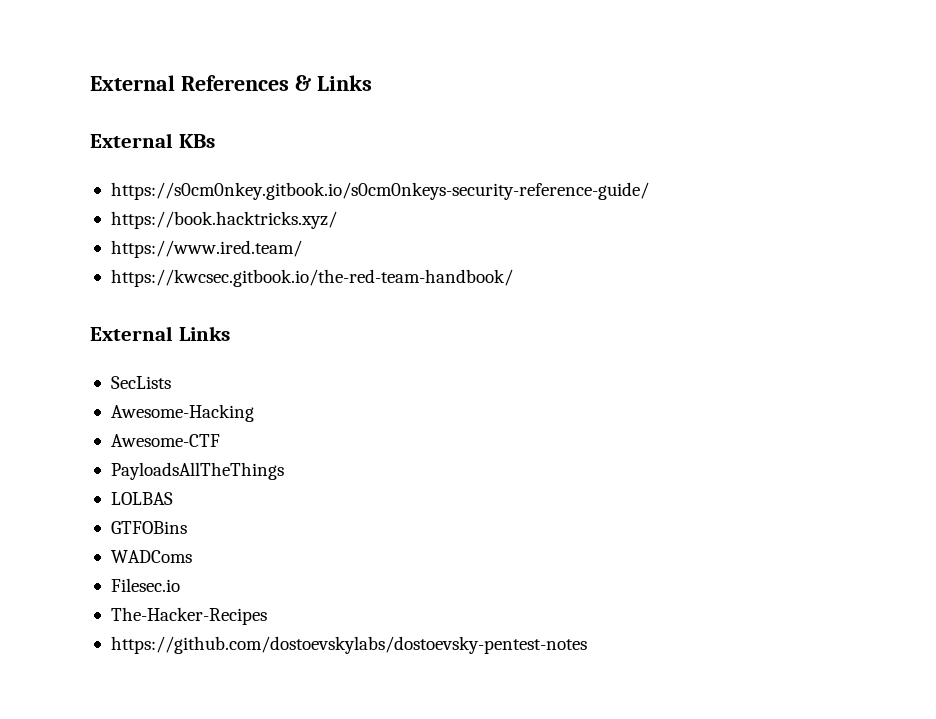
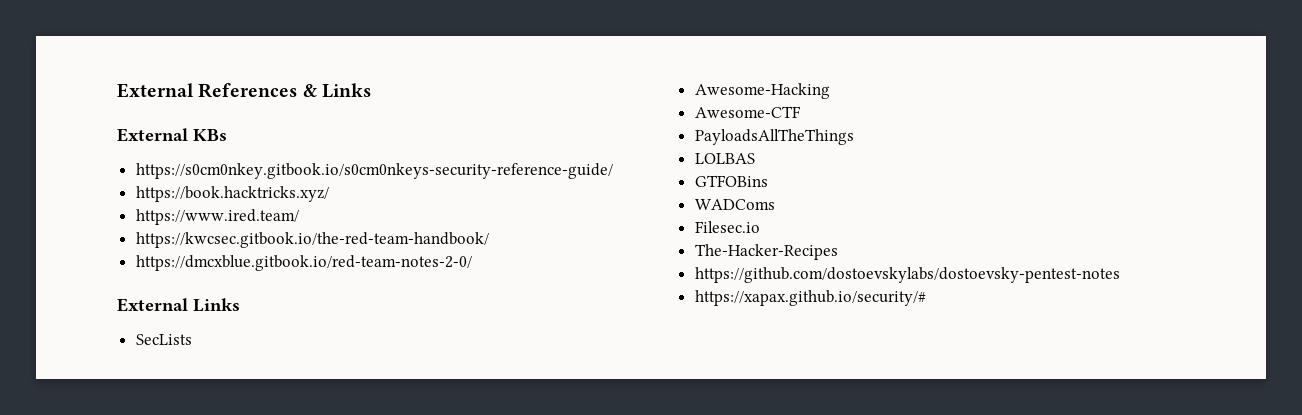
(513, 278) none -> [135,255,472,271] // https://dmcxblue.gitbook.io/red-team-notes-2-0/
(587, 645) none -> [694,290,926,306] // https://xapax.github.io/security/#

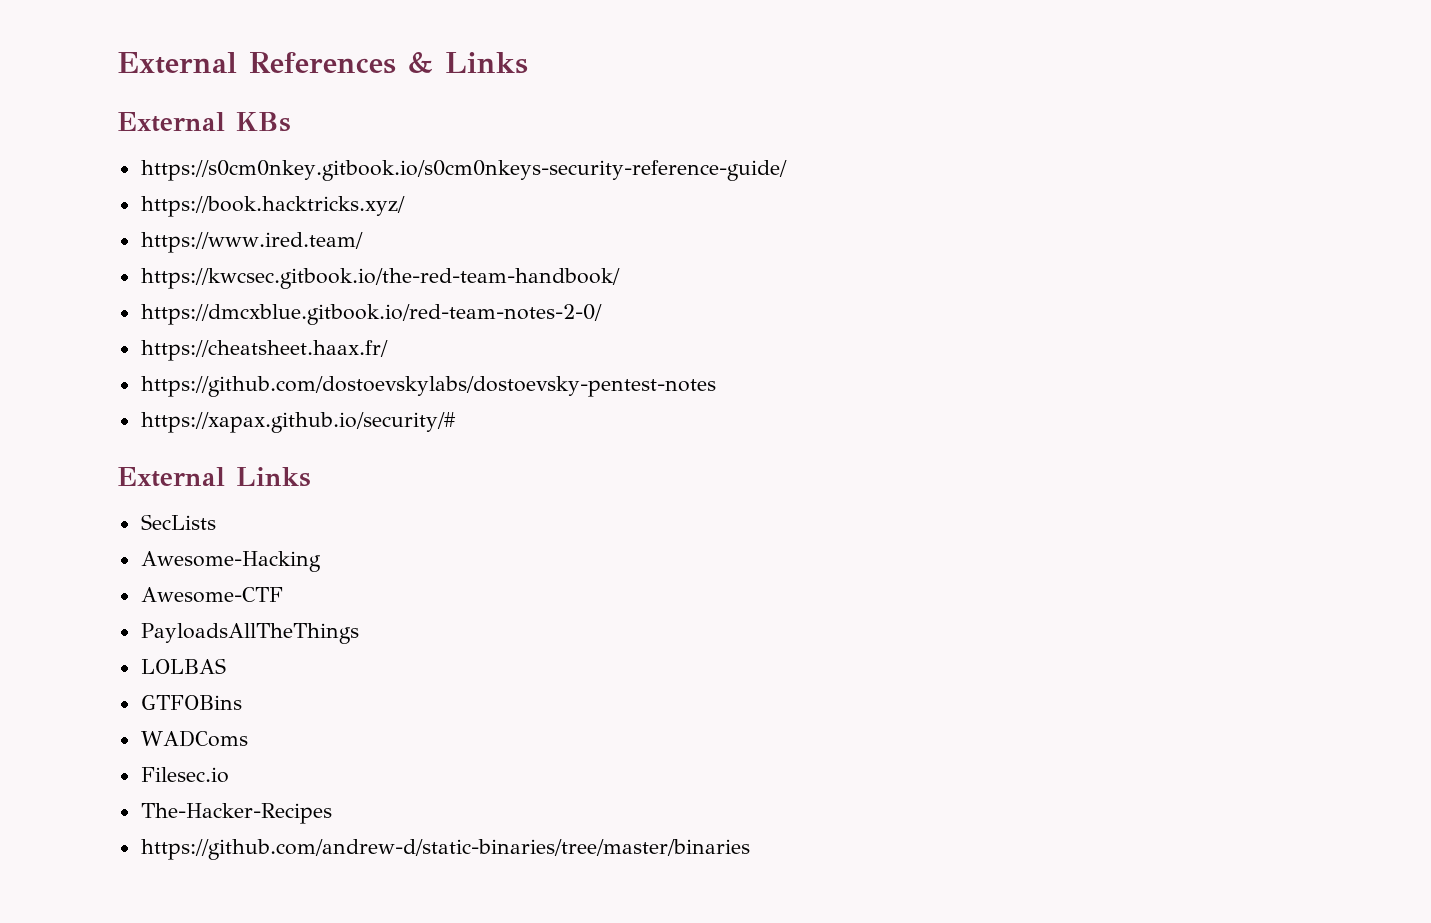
(472, 263) none -> [140,340,388,361] [140,376,716,397] [140,412,456,433] // https://cheatsheet.haax.fr/ // https://github.com/dostoevskylabs/dostoevsky-pentest-notes // https://xapax.github.io/security/#
[694,267,1120,283] [694,290,926,306] https://github.com/dostoevskylabs/dostoevsky-pentest-notes // https://xapax.github.io/security/# -> [140,839,750,860] https://github.com/andrew-d/static-binaries/tree/master/binaries

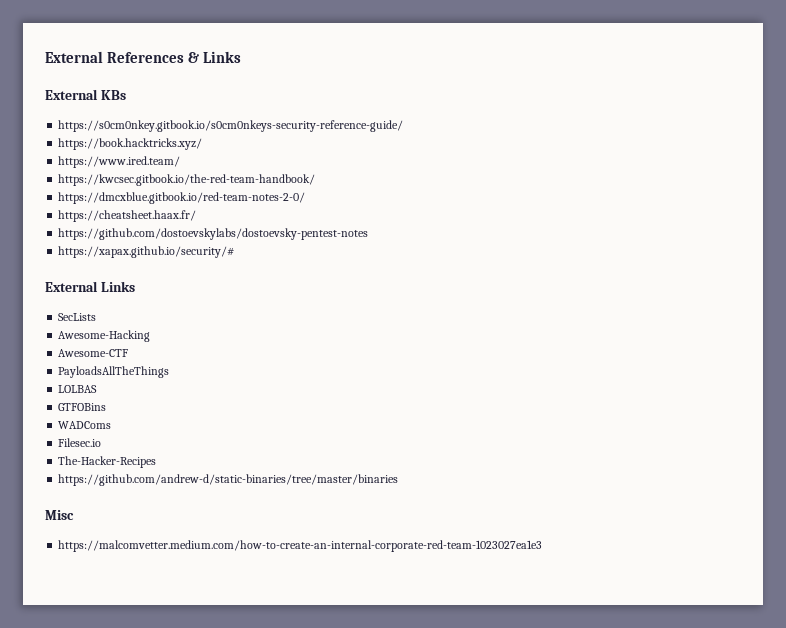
(750, 849) none -> [45,510,74,520] [58,540,543,552] // Misc // https://malcomvetter.medium.com/how-to-create-an-internal-corporate-red-team-1023027ea1e3

